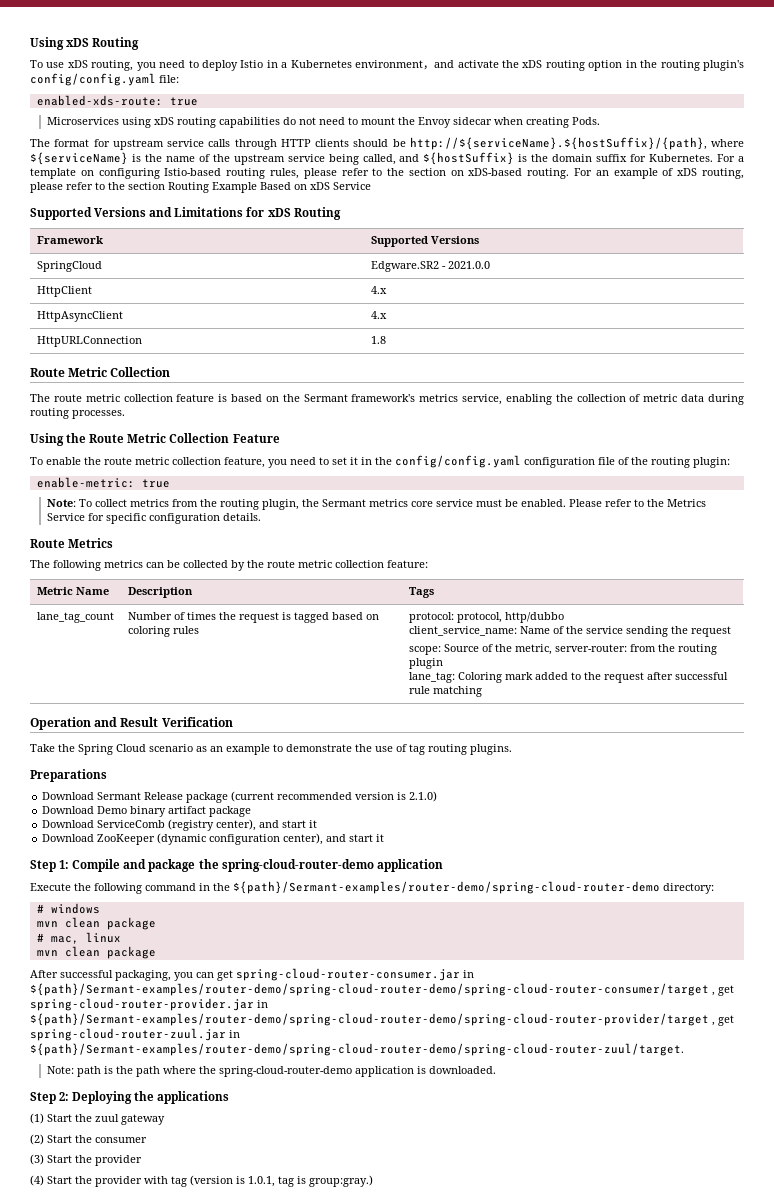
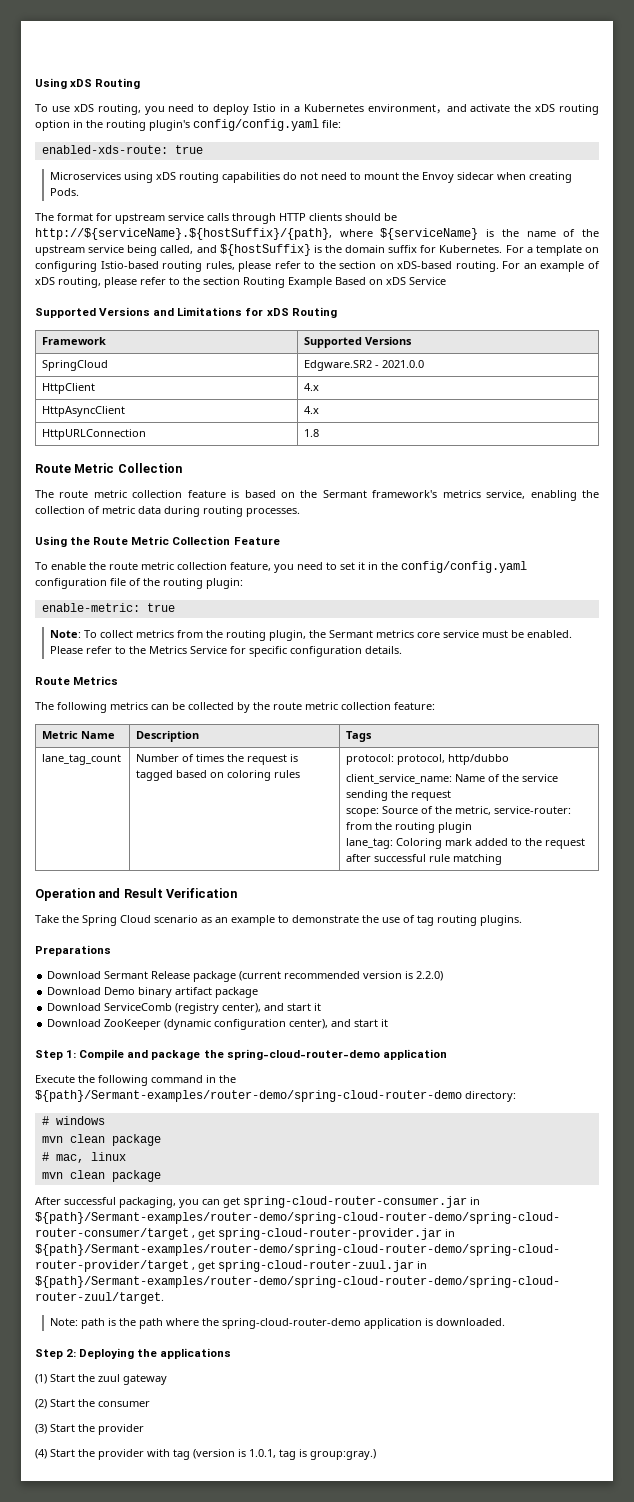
[554,644,627,652] server-router: -> [494,806,572,814] service-router:
[409,791,438,802] 2.1.0) -> [416,971,444,981] 2.2.0)

